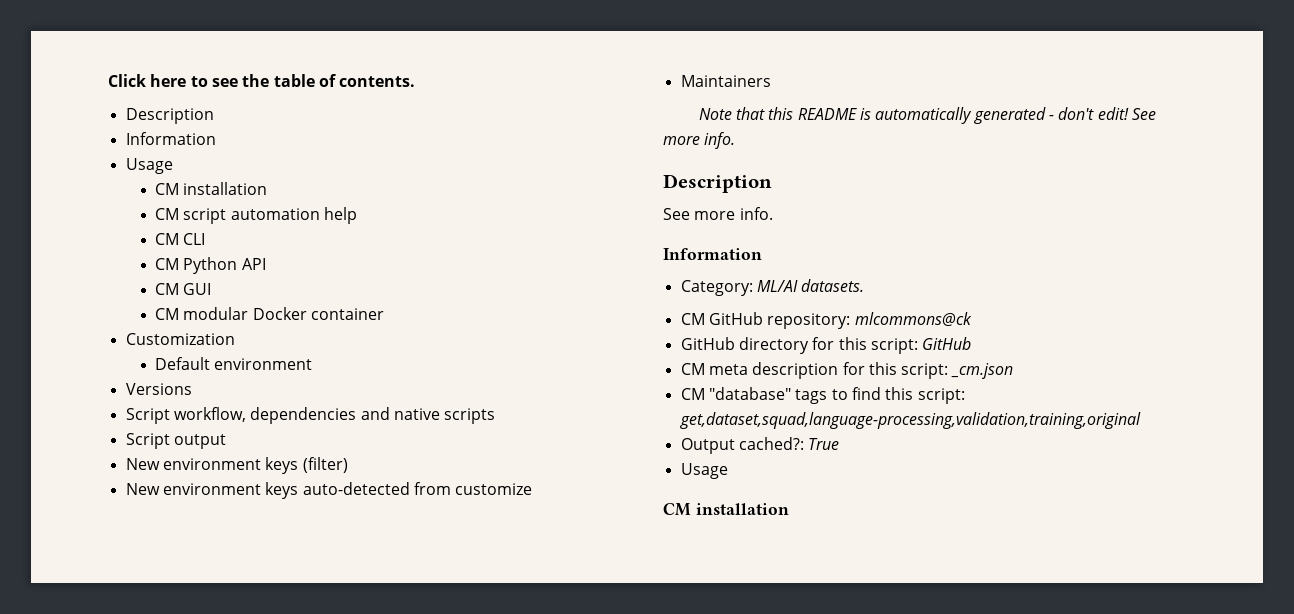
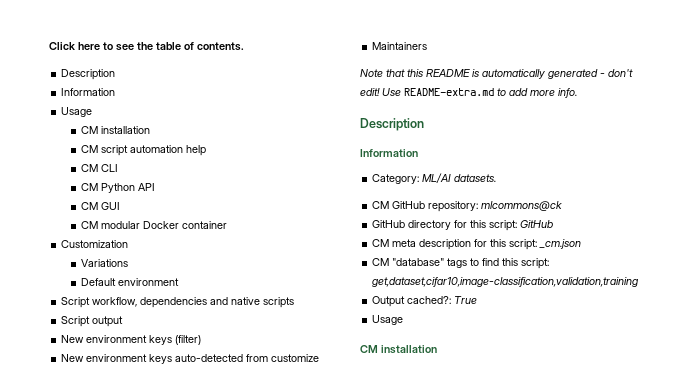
(235, 339) none -> [80,259,128,267] // Variations
[125,383,192,395] // Versions -> (179, 282) none
[1131,108,1156,120] See -> [382,88,528,96] Use README-extra.md to add
[663,207,773,220] // See more info. -> (424, 124) none
[679,412,1141,429] get,dataset,squad,language-processing,validation,training,original -> [372,277,639,287] get,dataset,cifar10,image-classification,validation,training

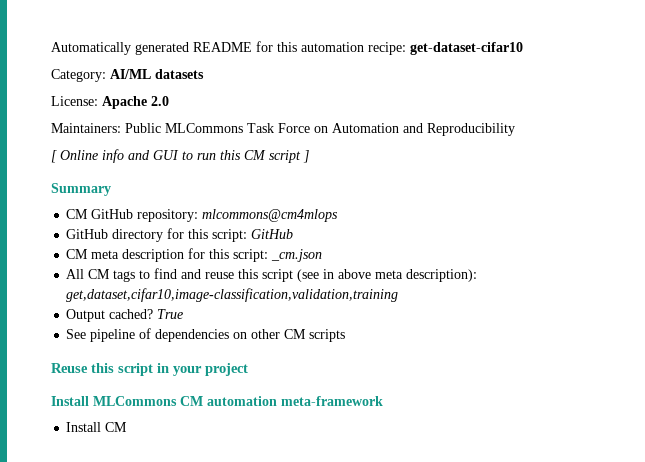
[49,42,244,51] [61,69,116,80] [61,88,116,96] [61,107,93,117] [80,126,150,134] [80,145,206,156] [80,164,118,172] [80,183,155,193] [80,202,120,210] [80,221,227,229] [61,240,129,248] [80,259,128,267] [80,278,179,286] [61,297,295,308] [61,316,124,327] [61,335,202,345] [61,354,320,364] [372,42,428,50] [360,69,633,79] [360,88,577,98] [360,118,424,131] [360,149,418,157] [372,173,497,184] Click here to see the table of contents. // Description // Information // Usage // CM installation // CM script automation help // CM CLI // CM Python API // CM GUI // CM modular Docker container // Customization // Variations // Default environment // Script workflow, dependencies and native scripts // Script output // New environment keys (filter) // New environment keys auto-detected from customize // Maintainers // Note that this README is automatically generated - don't edit! Use README-extra.md to add more info. // Description // Information // Category: ML/AI datasets. -> [51,41,523,55] [51,69,204,82] [51,96,169,109] [51,123,515,136] [51,149,309,163] [51,183,111,196] Automatically generated README for this automation recipe: get-dataset-cifar10 // Category: AI/ML datasets // License: Apache 2.0 // Maintainers: Public MLCommons Task Force on Automation and Reproducibility // [ Online info and GUI to run this CM script ] // Summary
[481,201,563,211] mlcommons@ck -> [202,209,339,222] mlcommons@cm4mlops
[372,258,445,266] CM "database" -> [66,269,111,279] All CM
[502,258,550,269] this script: -> [181,269,478,282] and reuse this script (see in above meta description):
[407,296,452,304] cached?: -> [109,309,154,319] cached?
[372,315,404,325] [360,345,437,354] Usage // CM installation -> [66,328,346,342] [51,363,248,376] [51,396,383,406] [66,422,128,432] See pipeline of dependencies on other CM scripts // Reuse this script in your project // Install MLCommons CM automation meta-framework // Install CM

